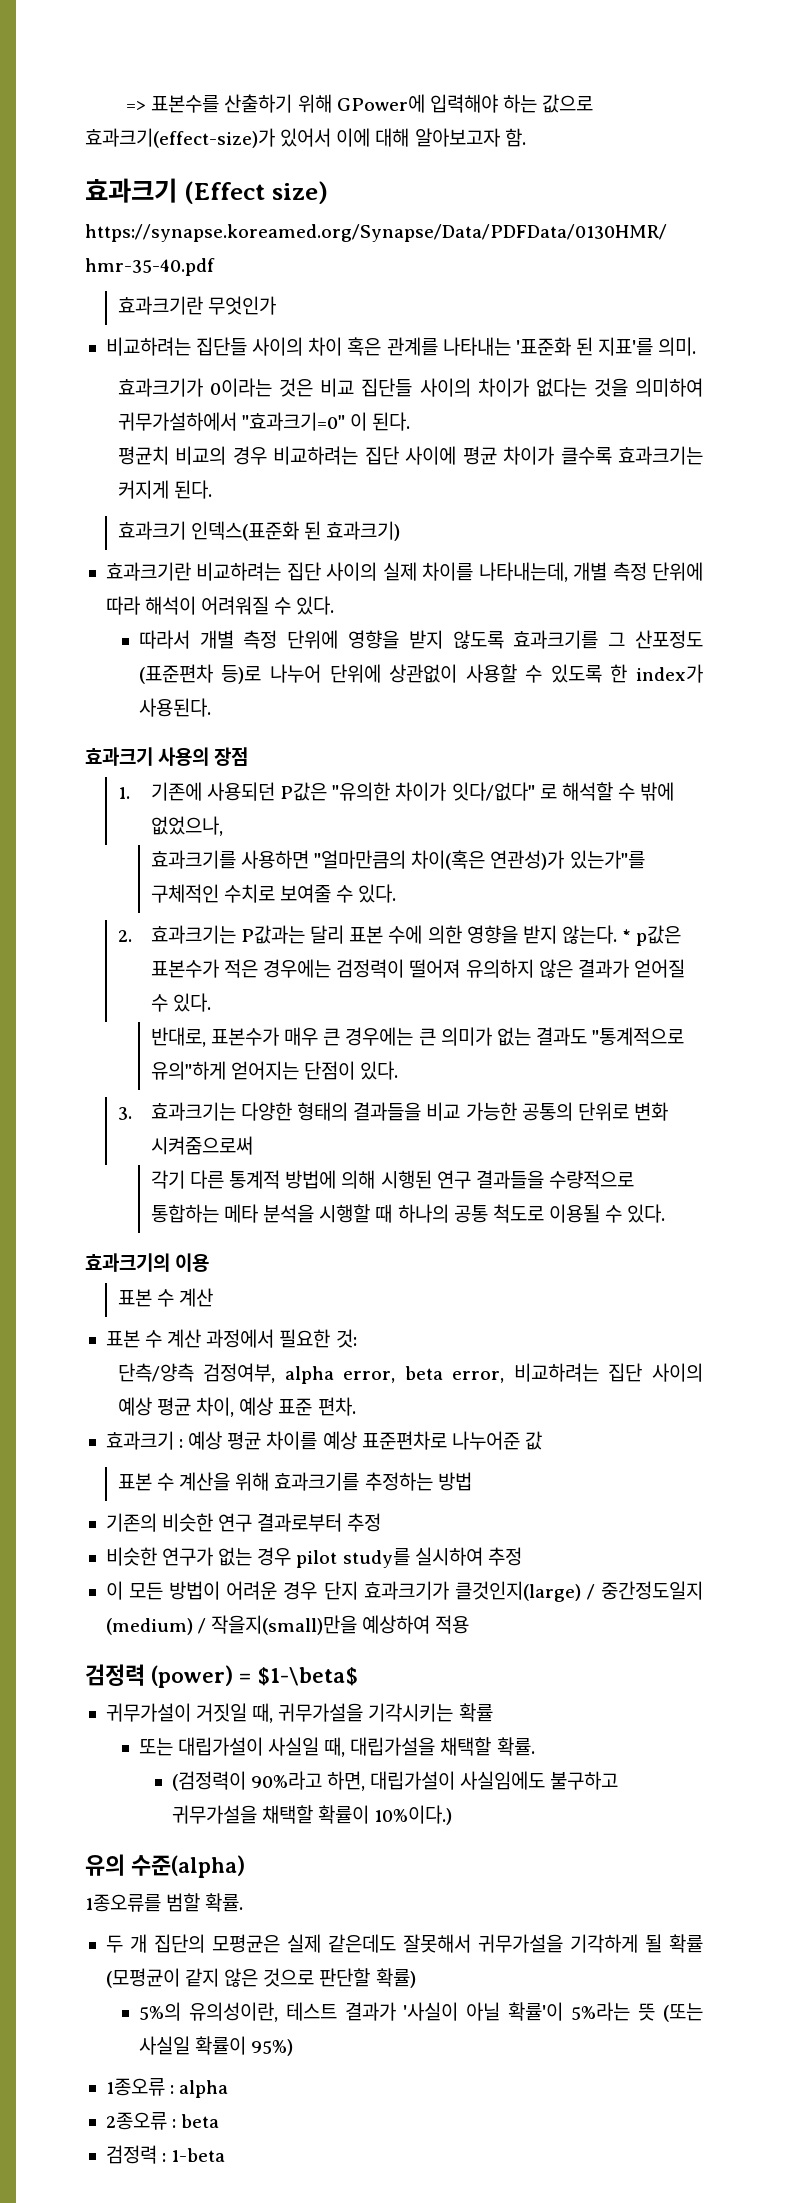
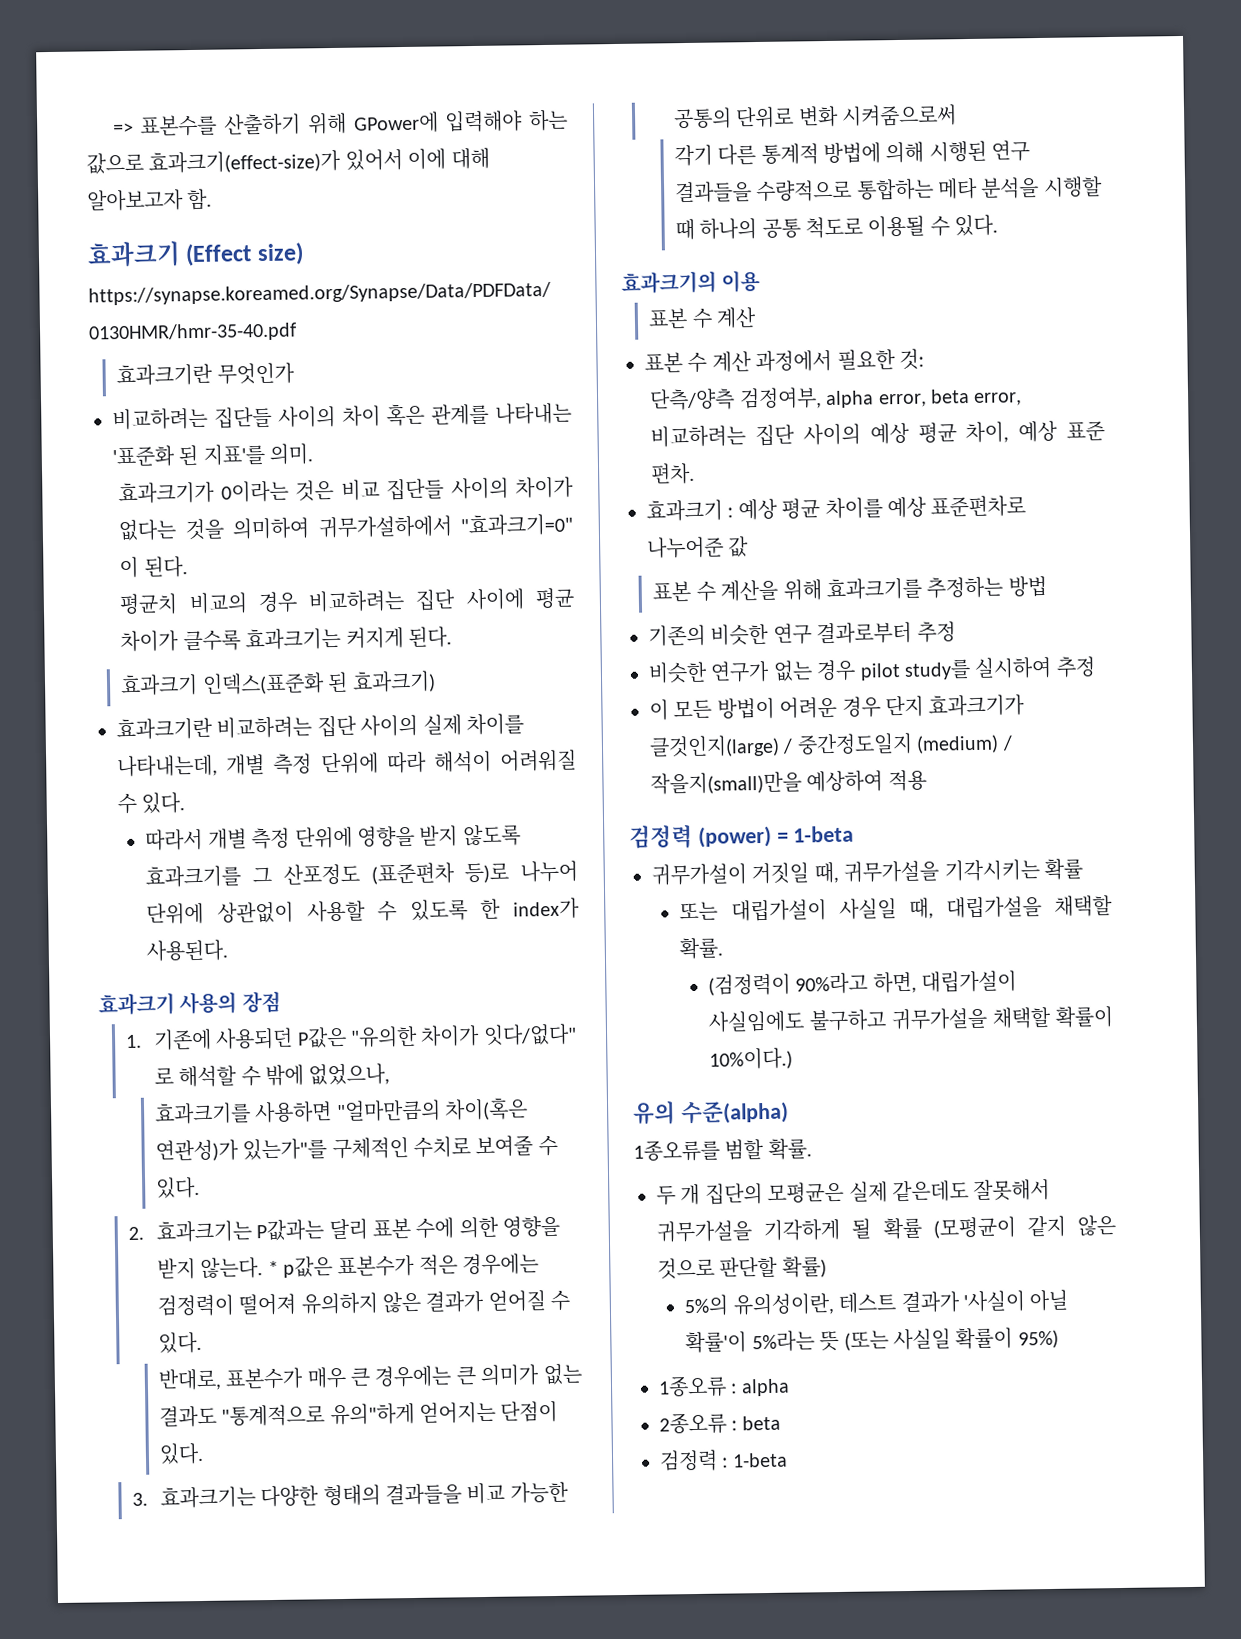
[257,1667,358,1686] $1-\beta$ -> [793,825,855,843] 1-beta

